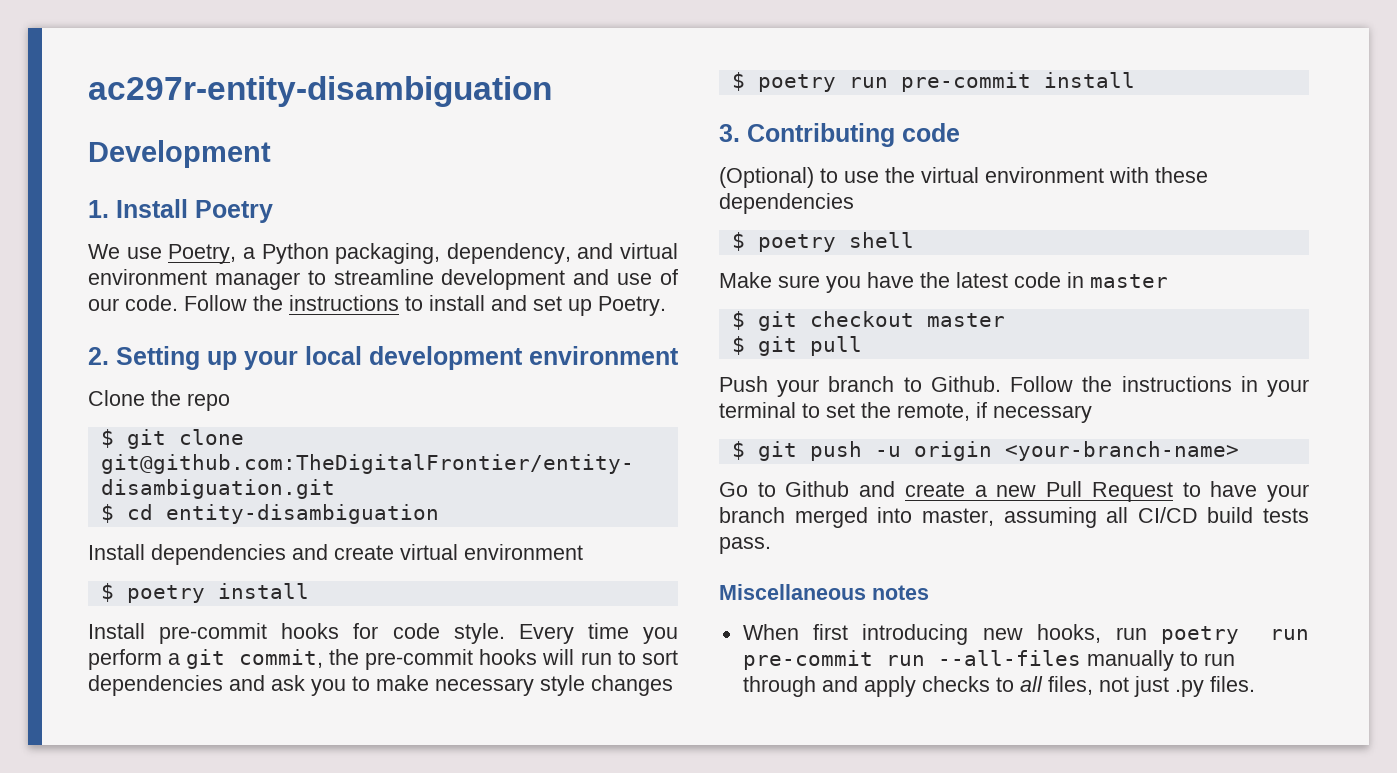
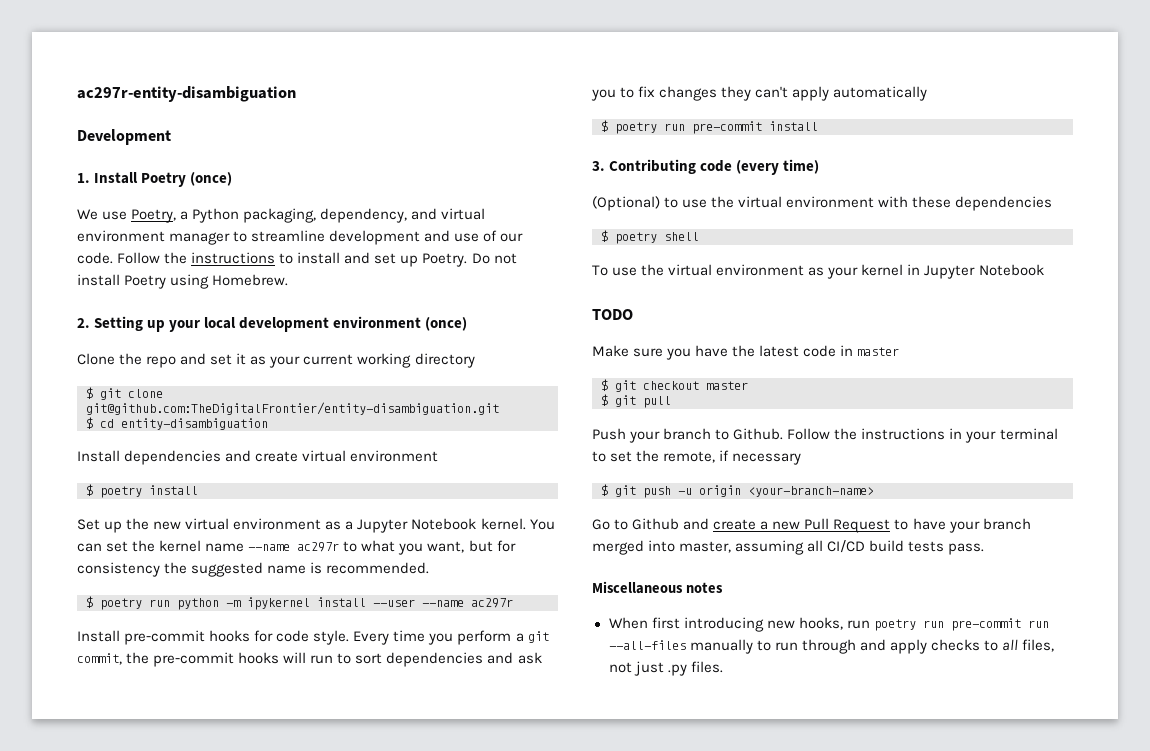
(273, 211) none -> [190,172,233,186] (once)
(666, 306) none -> [471,253,517,264] [77,274,289,289] Do not install Poetry using Homebrew.
(679, 355) none -> [425,317,468,331] (once)
(230, 402) none -> [180,353,475,368] and set it as your current working directory
(309, 591) none -> [77,518,555,533] [77,540,516,555] [77,562,430,577] [86,596,513,610] // Set up the new virtual environment as a Jupyter Notebook kernel. You can set the kernel name --name ac297r to what you want, but for consistency the suggested name is recommended. // $ poetry run python -m ipykernel install --user --name ac297r
[376,675,673,696] make necessary style changes -> [638,86,928,101] fix changes they can't apply automatically
(960, 132) none -> [736,159,820,175] (every time)
(914, 240) none -> [592,264,1044,279] [592,309,633,320] // To use the virtual environment as your kernel in Jupyter Notebook // TODO

